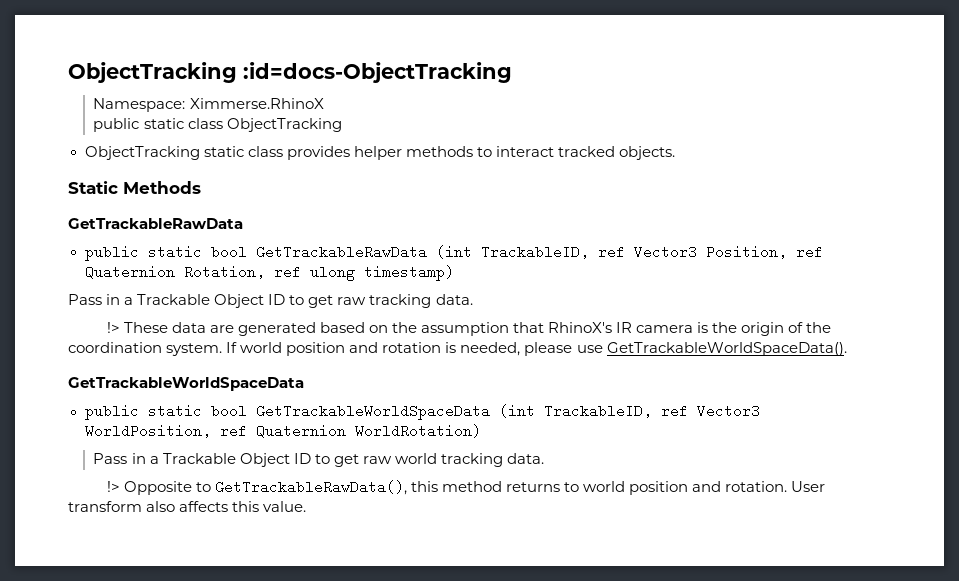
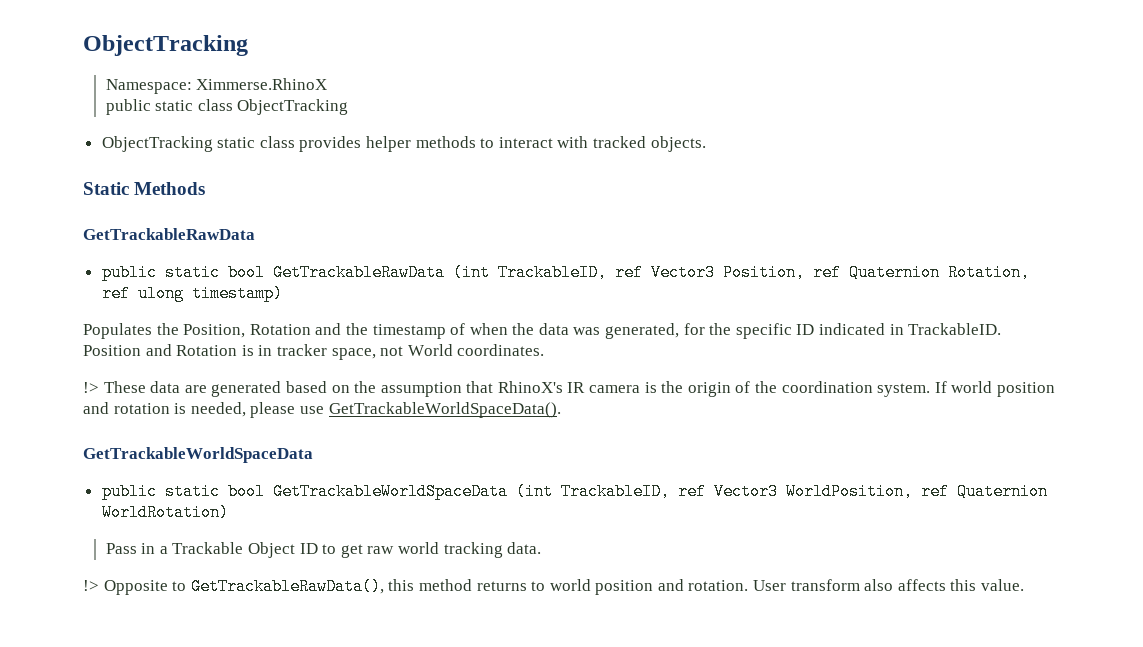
[68,62,512,83] ObjectTracking :id=docs-ObjectTracking -> [83,35,248,56] ObjectTracking
(554, 151) none -> [557,136,589,148] with
[68,294,473,308] Pass in a Trackable Object ID to get raw tracking data. -> [83,323,1002,339] [83,344,545,360] Populates the Position, Rotation and the timestamp of when the data was generated, for the specific ID indicated in TrackableID. Position and Rotation is in tracker space, not World coordinates.

